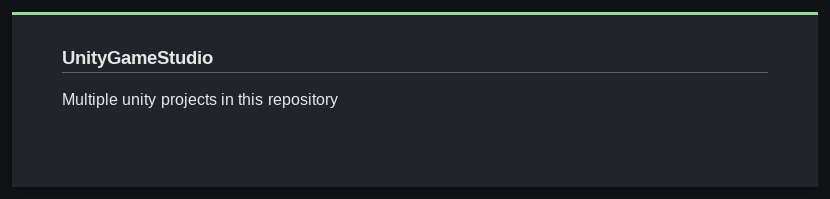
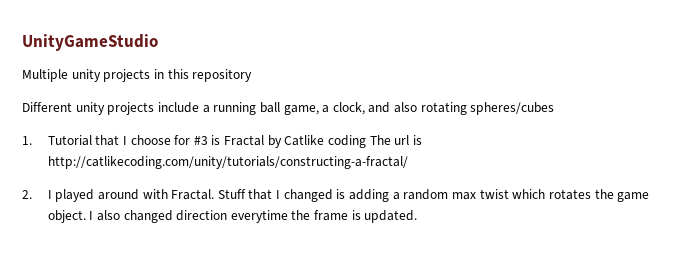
(338, 100) none -> [22,102,555,115] [22,135,422,148] [47,156,408,169] [22,189,650,202] [47,210,418,223] // Different unity projects include a running ball game, a clock, and also rotating spheres/cubes // 1. Tutorial that I choose for #3 is Fractal by Catlike coding The url is http://catlikecoding.com/unity/tutorials/constructing-a-fractal/ // 2. I played around with Fractal. Stuff that I changed is adding a random max twist which rotates the game object. I also changed direction everytime the frame is updated.

